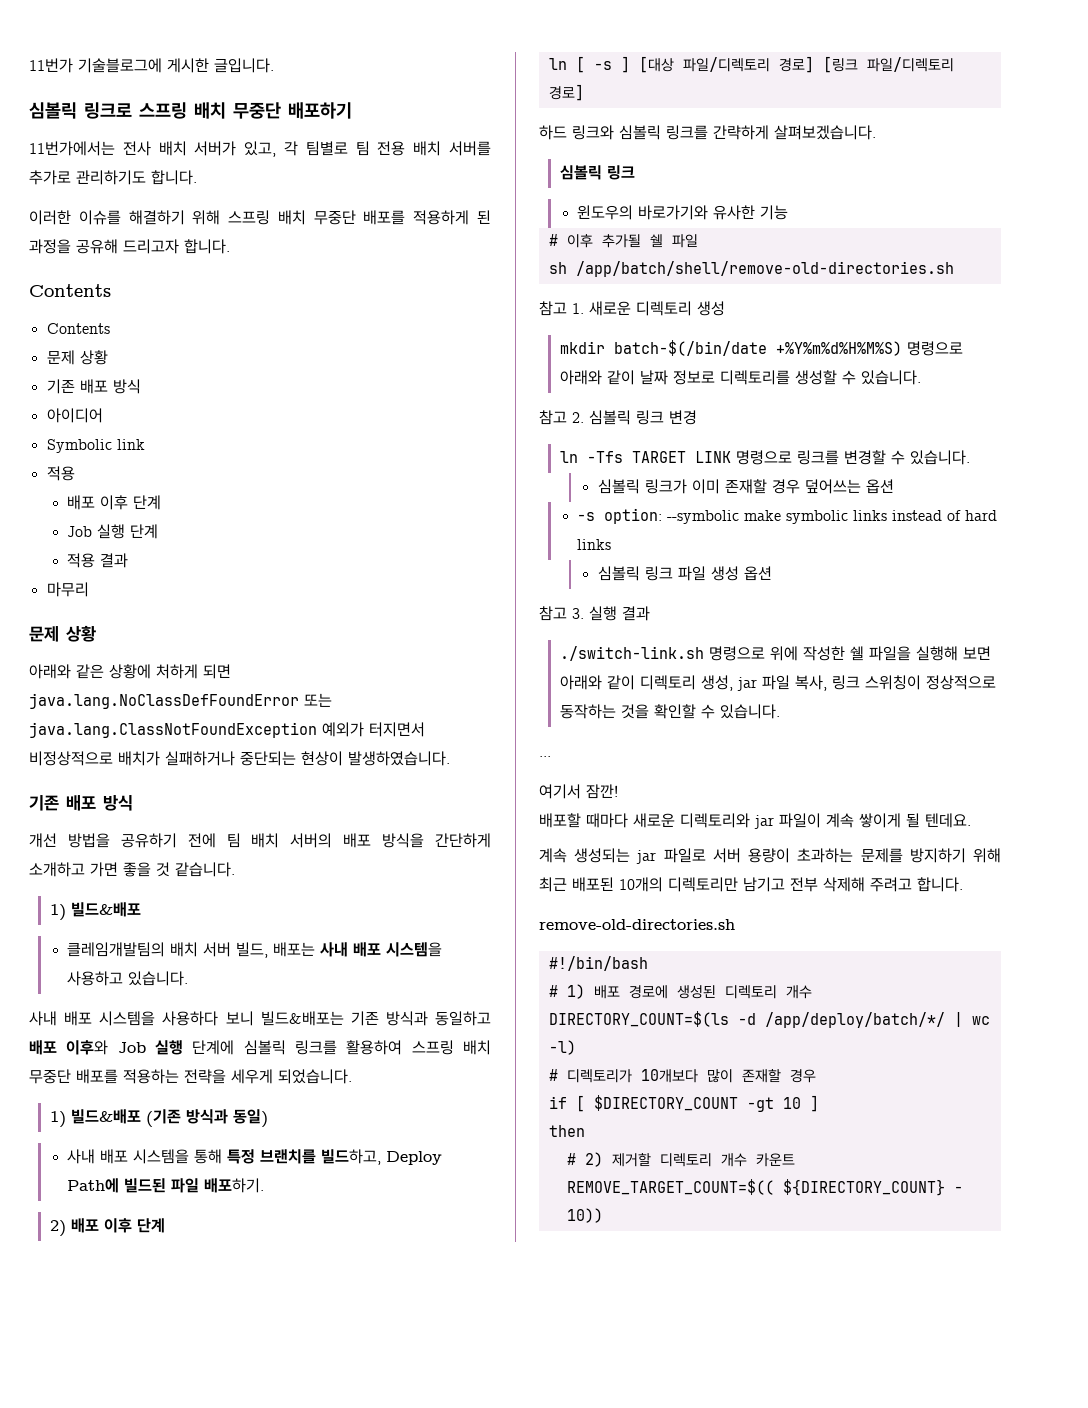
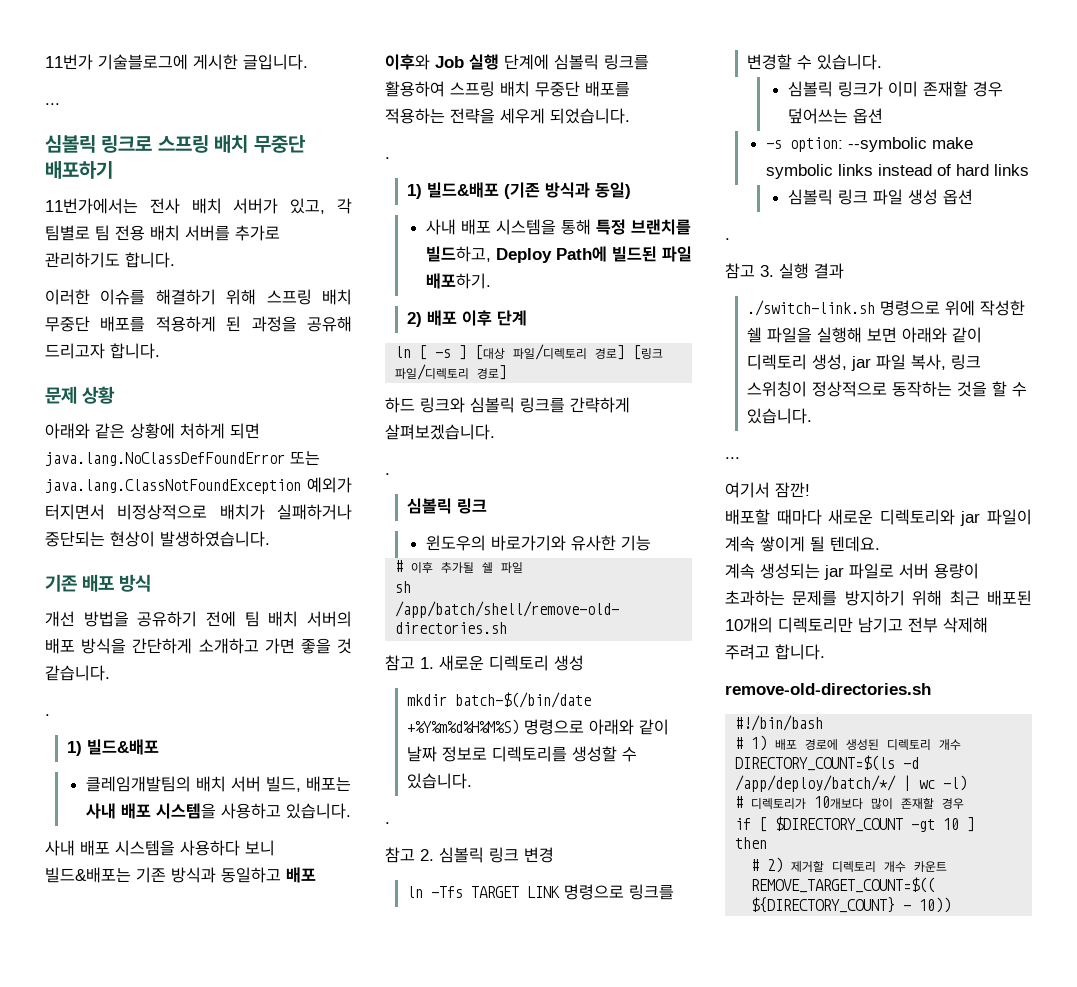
(274, 65) none -> [45,103,60,105] // ...
[29,284,111,297] [46,323,110,334] [46,350,108,365] [46,379,141,394] [46,408,103,423] [46,439,145,453] [46,466,75,481] [67,495,162,510] [67,524,159,539] [67,553,129,568] [46,582,89,597] // Contents // Contents // 문제 상황 // 기존 배포 방식 // 아이디어 // Symbolic link // 적용 // 배포 이후 단계 // Job 실행 단계 // 적용 결과 // 마무리 -> (160, 351) none
(235, 869) none -> [45,714,50,716] // .
(352, 1076) none -> [385,157,390,159] // .
(876, 132) none -> [385,473,390,475] // .
(921, 377) none -> [385,822,390,824] // .
(772, 573) none -> [725,238,730,240] // .
[653,704,696,719] 확인할 -> [992,381,1008,397] 할

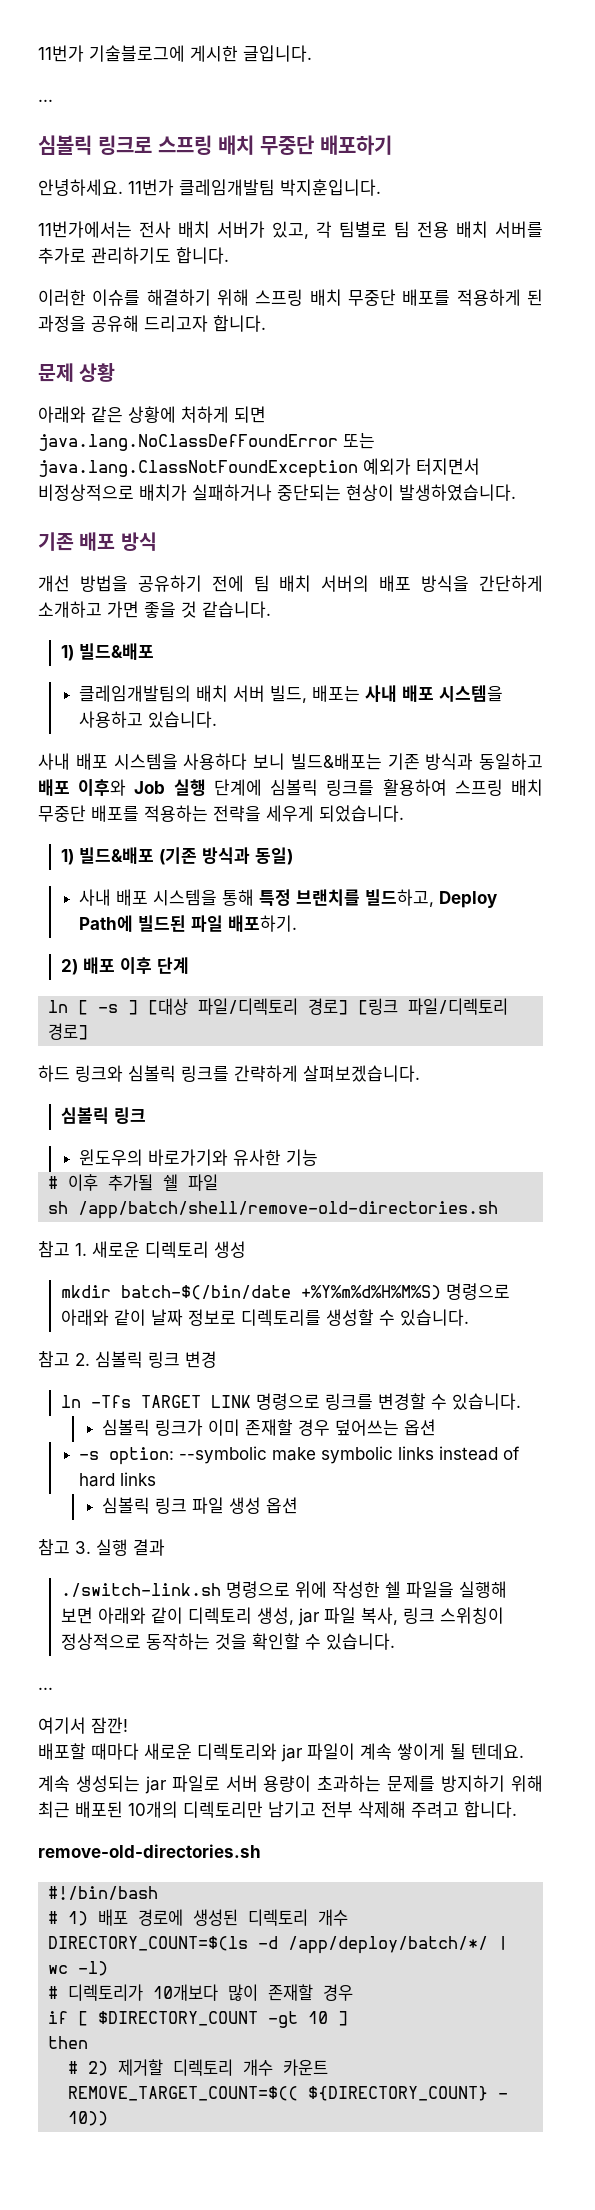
(113, 170) none -> [38,179,381,196] // 안녕하세요. 11번가 클레임개발팀 박지훈입니다.
[45,714,50,716] // . -> (271, 609) none
[385,157,390,159] // . -> (404, 813) none
[385,473,390,475] // . -> (420, 1073) none
[385,822,390,824] // . -> (469, 1317) none
[725,238,730,240] // . -> (299, 1505) none
[992,381,1008,397] 할 -> [251,1633,300,1650] 확인할

